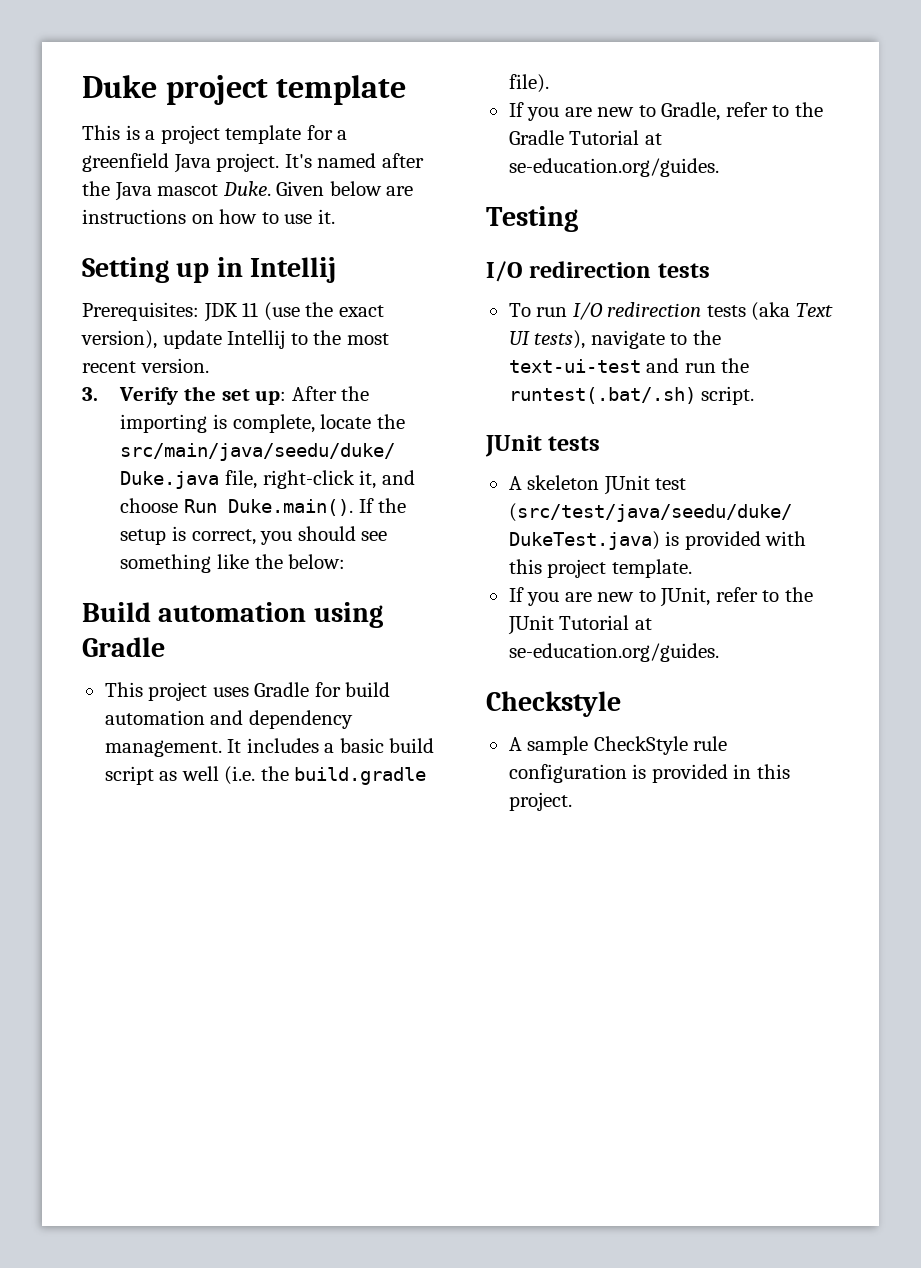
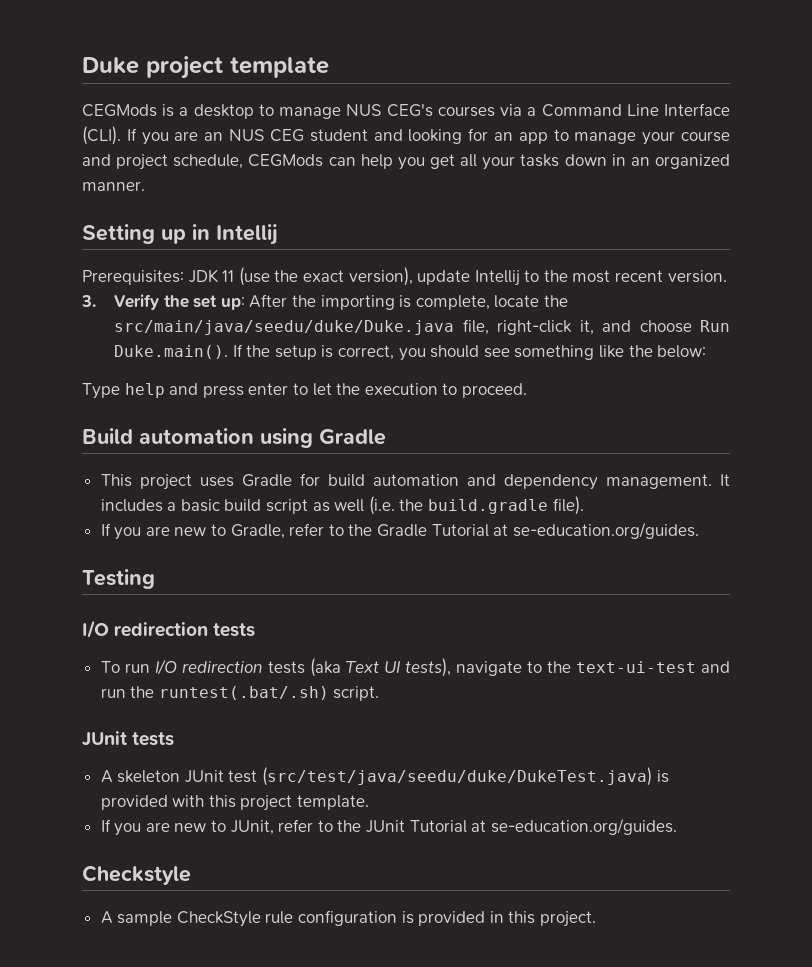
[82,125,120,140] This -> [82,104,157,117] CEGMods
[160,125,348,144] [82,153,424,173] [82,181,414,201] [82,209,335,224] project template for a greenfield Java project. It's named after the Java mascot Duke. Given below are instructions on how to use it. -> [193,103,730,119] [82,126,730,145] [82,154,730,170] [82,181,145,191] desktop to manage NUS CEG's courses via a Command Line Interface (CLI). If you are an NUS CEG student and looking for an app to manage your course and project schedule, CEGMods can help you get all your tasks down in an organized manner.
(346, 561) none -> [82,383,527,399] // Type help and press enter to let the execution to proceed.

